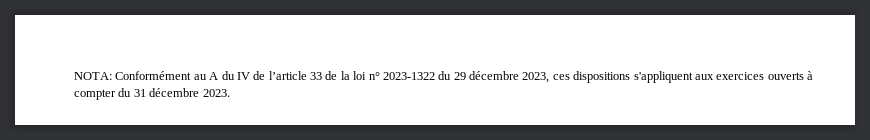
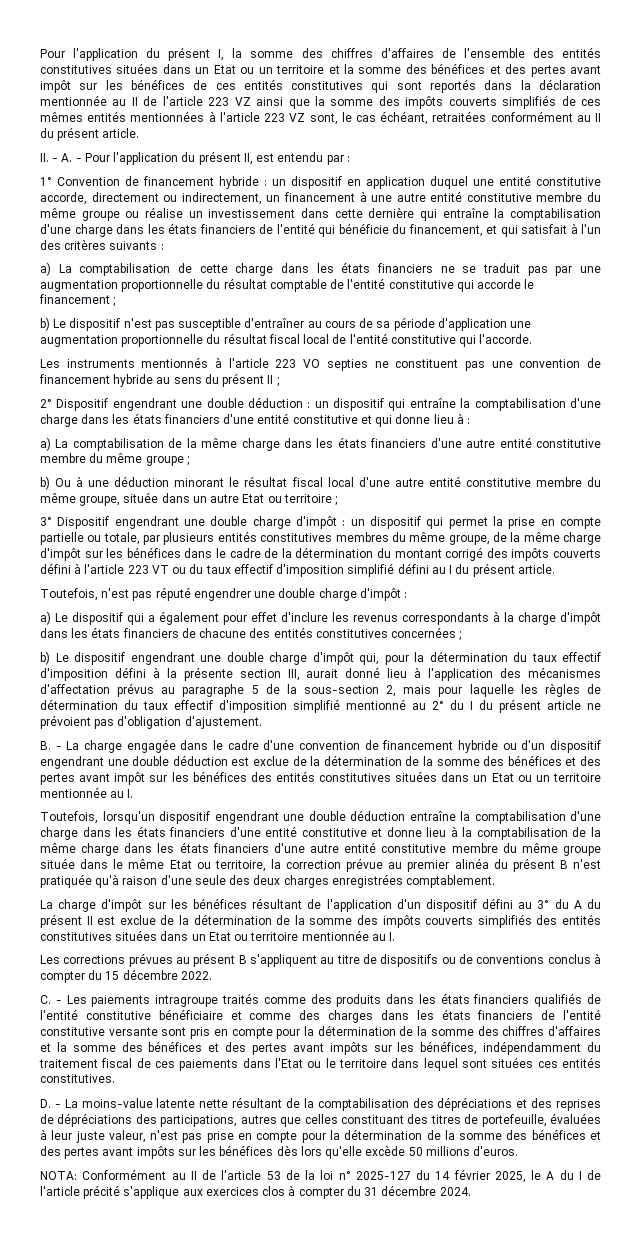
[74,71,322,80] NOTA: Conformément au A du IV de l’article 33 -> [40,47,601,61] [40,63,601,77] [40,79,602,93] [40,95,601,109] [40,111,601,125] [40,127,140,141] [40,151,350,165] [40,175,601,189] [40,191,601,205] [40,207,602,221] [40,223,601,237] [40,239,164,250] [40,262,601,276] [40,278,535,292] [39,294,116,307] [40,317,532,331] [40,333,533,347] [40,357,601,371] [39,373,279,387] [40,397,601,411] [40,413,471,427] [40,437,601,451] [40,453,189,466] [40,476,601,490] [40,492,338,506] [40,516,601,529] [40,531,601,545] [40,547,602,561] [40,563,555,577] [40,587,408,601] [40,611,601,625] [40,627,462,641] [40,651,601,665] [40,667,601,681] [40,683,602,697] [40,699,601,713] [40,715,262,729] [40,739,602,753] [40,755,602,769] [40,771,601,785] [40,787,134,798] [40,810,601,824] [40,826,602,840] [40,842,601,856] [40,858,601,872] [40,874,496,888] [40,898,601,912] [40,914,602,928] [40,930,396,941] [40,953,601,967] [40,969,212,983] [40,993,601,1007] [40,1009,601,1023] [40,1025,602,1039] [40,1041,601,1055] [39,1057,601,1071] [40,1074,115,1083] [40,1097,601,1111] [40,1113,602,1127] [40,1129,601,1143] [40,1145,519,1159] [40,1169,281,1180] Pour l'application du présent I, la somme des chiffres d'affaires de l'ensemble des entités constitutives situées dans un Etat ou un territoire et la somme des bénéfices et des pertes avant impôt sur les bénéfices de ces entités constitutives qui sont reportés dans la déclaration mentionnée au II de l'article 223 VZ ainsi que la somme des impôts couverts simplifiés de ces mêmes entités mentionnées à l'article 223 VZ sont, le cas échéant, retraitées conformément au II du présent article. // II. - A. - Pour l'application du présent II, est entendu par : // 1° Convention de financement hybride : un dispositif en application duquel une entité constitutive accorde, directement ou indirectement, un financement à une autre entité constitutive membre du même groupe ou réalise un investissement dans cette dernière qui entraîne la comptabilisation d'une charge dans les états financiers de l'entité qui bénéficie du financement, et qui satisfait à l'un des critères suivants : // a) La comptabilisation de cette charge dans les états financiers ne se traduit pas par une augmentation proportionnelle du résultat comptable de l'entité constitutive qui accorde le financement ; // b) Le dispositif n'est pas susceptible d'entraîner au cours de sa période d'application une augmentation proportionnelle du résultat fiscal local de l'entité constitutive qui l'accorde. // Les instruments mentionnés à l'article 223 VO septies ne constituent pas une convention de financement hybride au sens du présent II ; // 2° Dispositif engendrant une double déduction : un dispositif qui entraîne la comptabilisation d'une charge dans les états financiers d'une entité constitutive et qui donne lieu à : // a) La comptabilisation de la même charge dans les états financiers d'une autre entité constitutive membre du même groupe ; // b) Ou à une déduction minorant le résultat fiscal local d'une autre entité constitutive membre du même groupe, située dans un autre Etat ou territoire ; // 3° Dispositif engendrant une double charge d'impôt : un dispositif qui permet la prise en compte partielle ou totale, par plusieurs entités constitutives membres du même groupe, de la même charge d'impôt sur les bénéfices dans le cadre de la détermination du montant corrigé des impôts couverts défini à l'article 223 VT ou du taux effectif d'imposition simplifié défini au I du présent article. // Toutefois, n'est pas réputé engendrer une double charge d'impôt : // a) Le dispositif qui a également pour effet d'inclure les revenus correspondants à la charge d'impôt dans les états financiers de chacune des entités constitutives concernées ; // b) Le dispositif engendrant une double charge d'impôt qui, pour la détermination du taux effectif d'imposition défini à la présente section III, aurait donné lieu à l'application des mécanismes d'affectation prévus au paragraphe 5 de la sous-section 2, mais pour laquelle les règles de détermination du taux effectif d'imposition simplifié mentionné au 2° du I du présent article ne prévoient pas d'obligation d'ajustement. // B. - La charge engagée dans le cadre d'une convention de financement hybride ou d'un dispositif engendrant une double déduction est exclue de la détermination de la somme des bénéfices et des pertes avant impôt sur les bénéfices des entités constitutives situées dans un Etat ou un territoire mentionnée au I. // Toutefois, lorsqu'un dispositif engendrant une double déduction entraîne la comptabilisation d'une charge dans les états financiers d'une entité constitutive et donne lieu à la comptabilisation de la même charge dans les états financiers d'une autre entité constitutive membre du même groupe située dans le même Etat ou territoire, la correction prévue au premier alinéa du présent B n'est pratiquée qu'à raison d'une seule des deux charges enregistrées comptablement. // La charge d'impôt sur les bénéfices résultant de l'application d'un dispositif défini au 3° du A du présent II est exclue de la détermination de la somme des impôts couverts simplifiés des entités constitutives situées dans un Etat ou territoire mentionnée au I. // Les corrections prévues au présent B s'appliquent au titre de dispositifs ou de conventions conclus à compter du 15 décembre 2022. // C. - Les paiements intragroupe traités comme des produits dans les états financiers qualifiés de l'entité constitutive bénéficiaire et comme des charges dans les états financiers de l'entité constitutive versante sont pris en compte pour la détermination de la somme des chiffres d'affaires et la somme des bénéfices et des pertes avant impôts sur les bénéfices, indépendamment du traitement fiscal de ces paiements dans l'Etat ou le territoire dans lequel sont situées ces entités constitutives. // D. - La moins-value latente nette résultant de la comptabilisation des dépréciations et des reprises de dépréciations des participations, autres que celles constituant des titres de portefeuille, évaluées à leur juste valeur, n'est pas prise en compte pour la détermination de la somme des bénéfices et des pertes avant impôts sur les bénéfices dès lors qu'elle excède 50 millions d'euros. // NOTA: Conformément au II de l'article 53
[382,71,693,83] 2023-1322 du 29 décembre 2023, ces dispositions s'appliquent -> [355,1169,601,1183] [40,1185,180,1199] 2025-127 du 14 février 2025, le A du I de l'article précité s'applique
[767,72,804,80] ouverts -> [262,1186,286,1196] clos
[202,89,230,97] 2023. -> [439,1187,471,1196] 2024.

